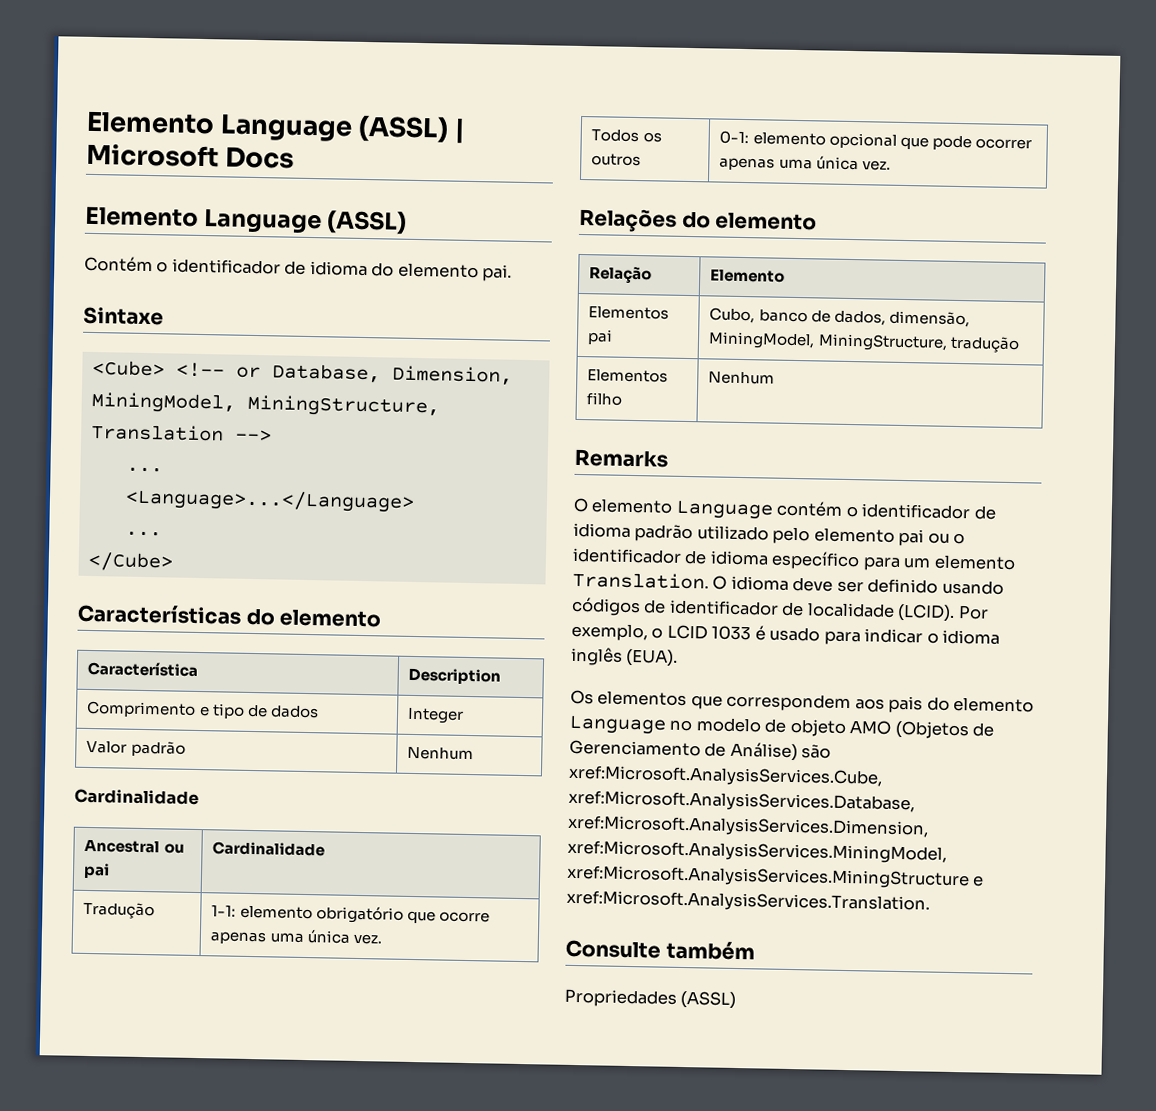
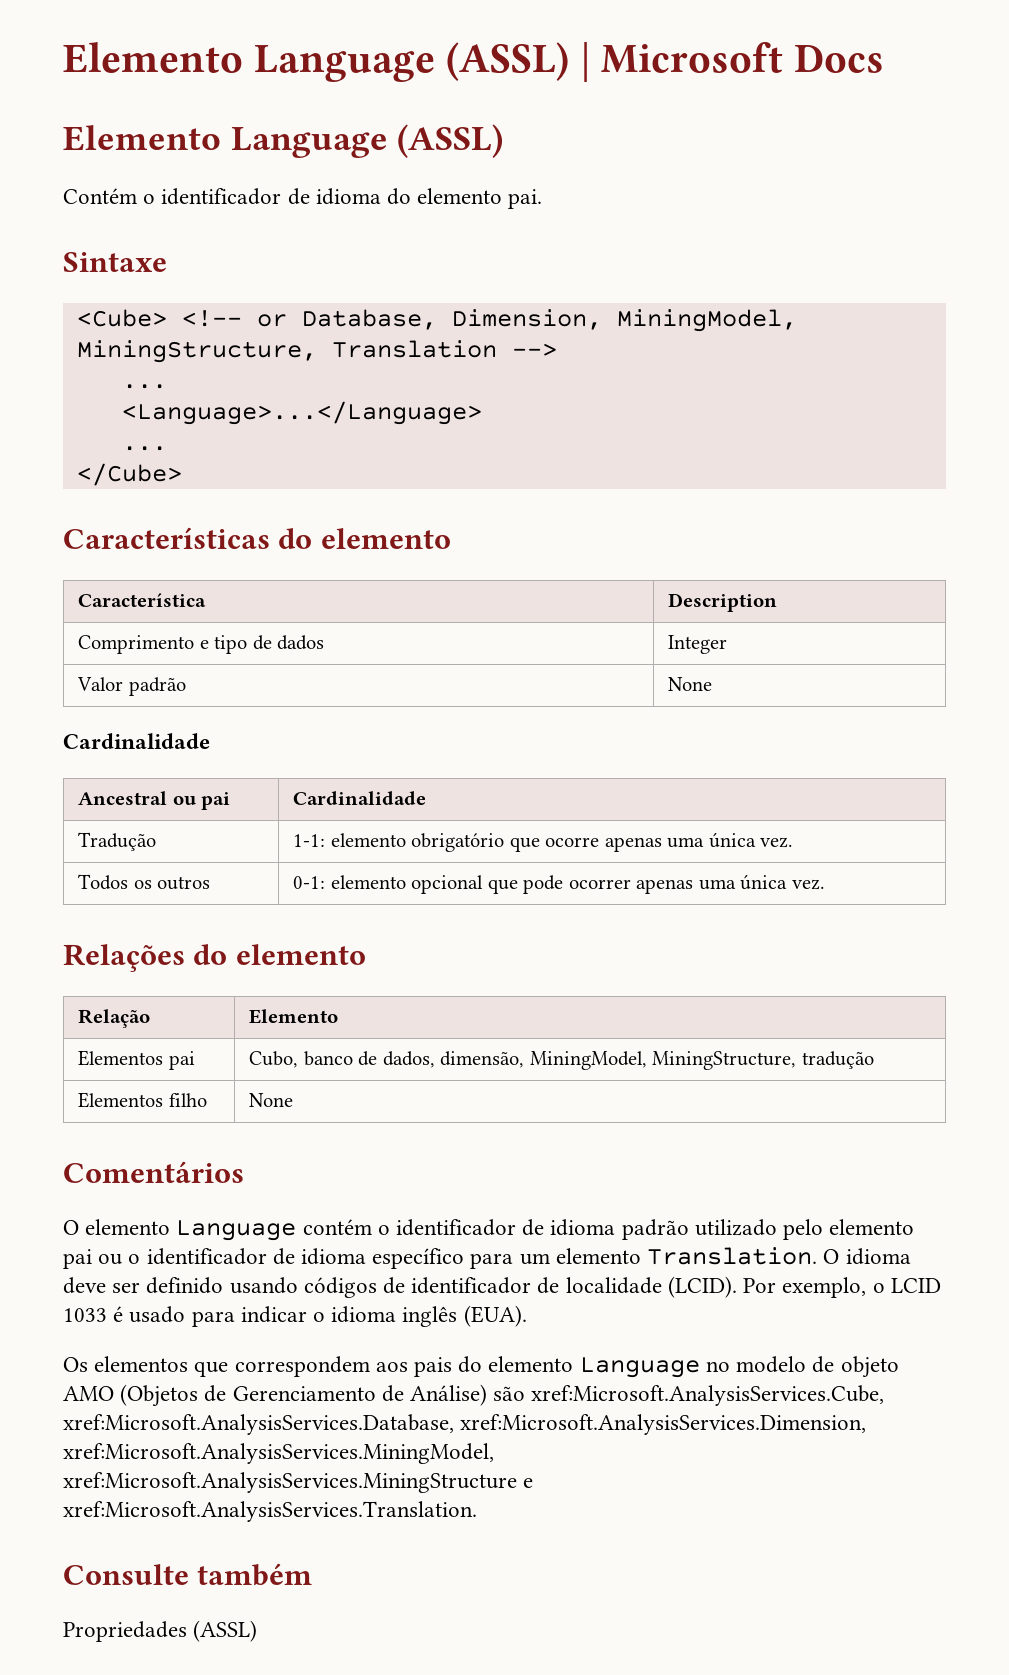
[407,746,475,761] | Nenhum -> [668,677,713,691] | None
[708,371,776,385] [574,448,668,468] Nenhum // Remarks -> [249,1093,294,1107] [63,1161,244,1183] None // Comentários

